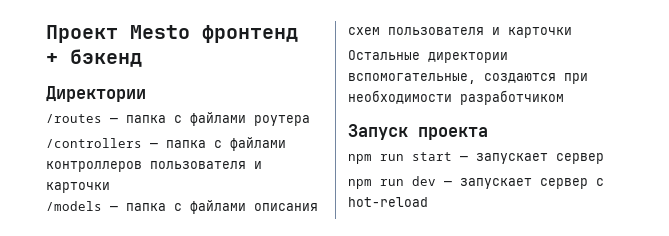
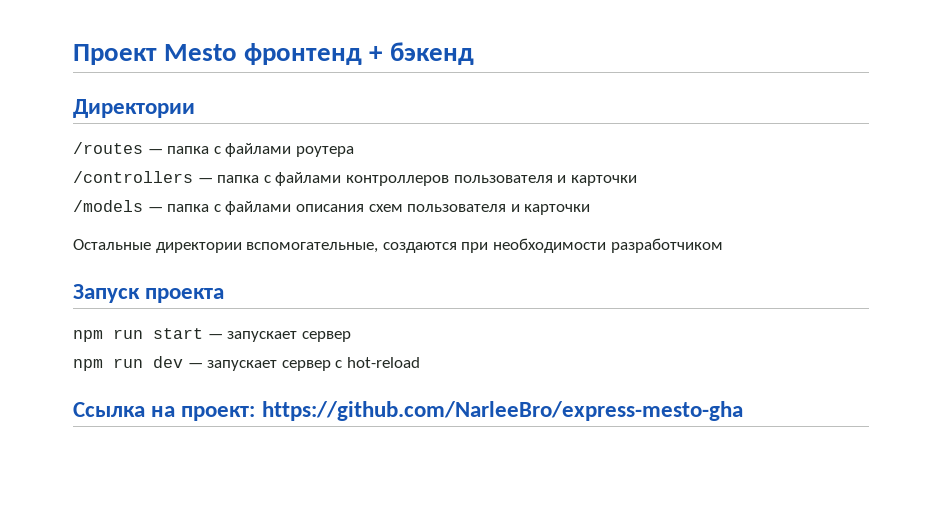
(428, 202) none -> [73,401,743,421] // Ссылка на проект: https://github.com/NarleeBro/express-mesto-gha

